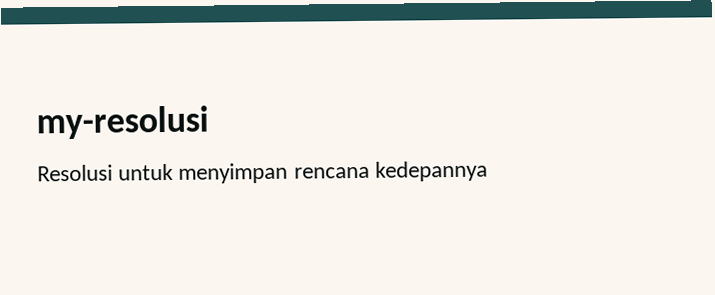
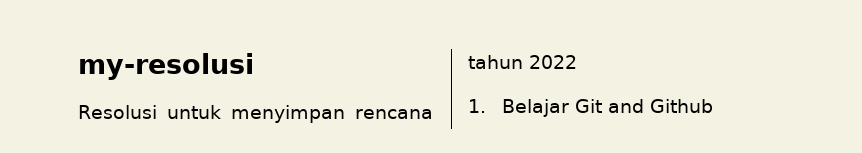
[374,160,488,182] kedepannya -> [468,55,577,69] [468,99,713,117] tahun 2022 // 1. Belajar Git and Github

